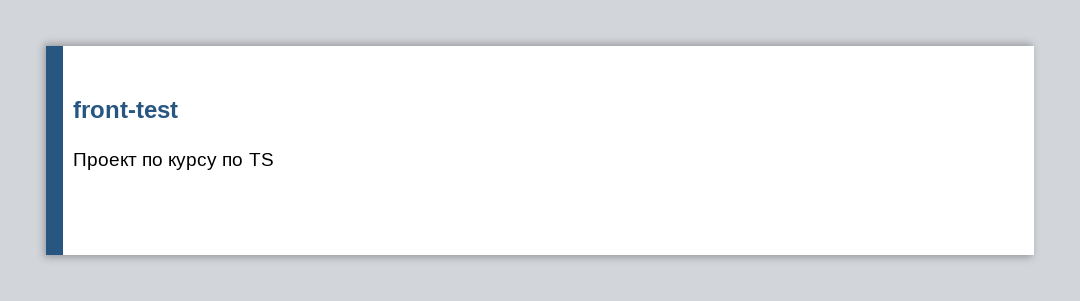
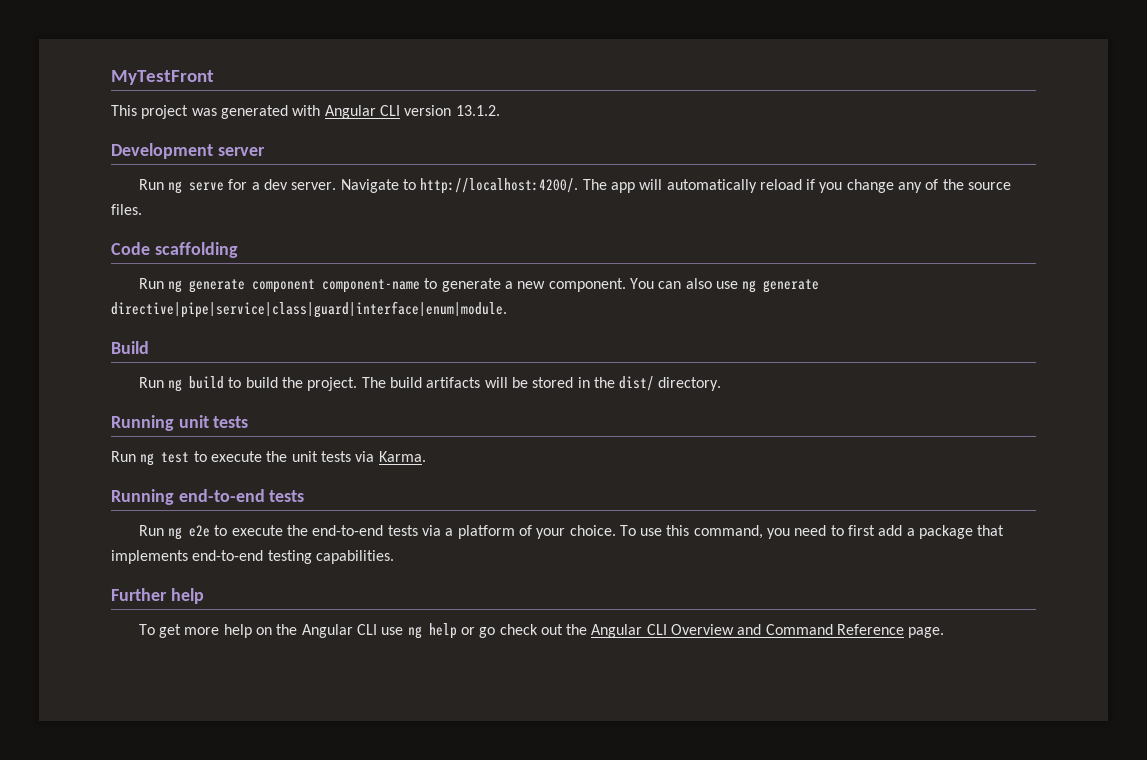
[73,101,178,118] [73,153,274,170] front-test // Проект по курсу по TS -> [111,70,214,85] [111,105,500,119] [111,143,265,159] [138,178,1012,194] [111,204,142,215] [111,242,238,258] [138,278,820,293] [111,301,507,318] [111,341,149,354] [138,376,722,392] [111,415,249,431] [111,451,426,466] [111,489,305,505] [138,525,1005,540] [111,550,394,564] [111,588,204,604] [138,623,945,639] MyTestFront // This project was generated with Angular CLI version 13.1.2. // Development server // Run ng serve for a dev server. Navigate to http://localhost:4200/. The app will automatically reload if you change any of the source files. // Code scaffolding // Run ng generate component component-name to generate a new component. You can also use ng generate directive|pipe|service|class|guard|interface|enum|module. // Build // Run ng build to build the project. The build artifacts will be stored in the dist/ directory. // Running unit tests // Run ng test to execute the unit tests via Karma. // Running end-to-end tests // Run ng e2e to execute the end-to-end tests via a platform of your choice. To use this command, you need to first add a package that implements end-to-end testing capabilities. // Further help // To get more help on the Angular CLI use ng help or go check out the Angular CLI Overview and Command Reference page.

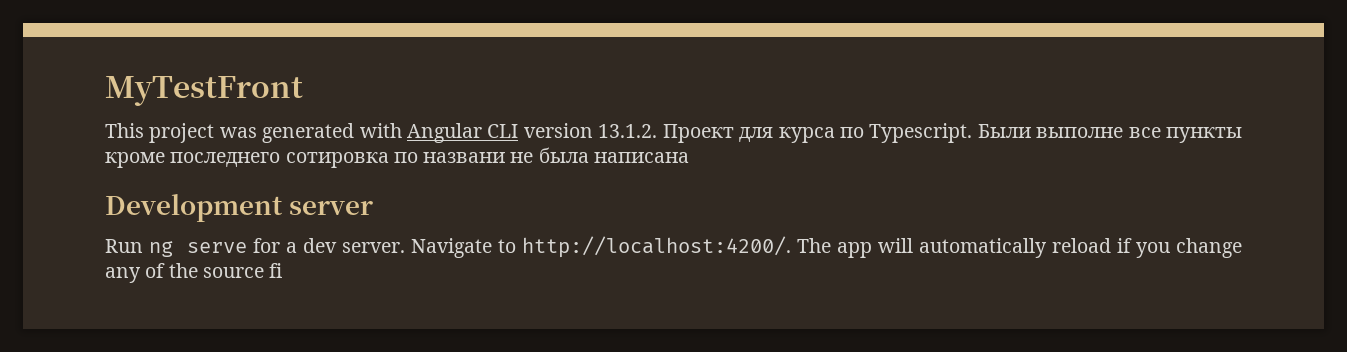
(500, 110) none -> [662,123,1242,143] [105,147,689,168] Проект для курса по Typescript. Были выполне все пункты кроме последнего сотировка по названи не была написана
[111,204,142,215] [111,242,238,258] [138,278,820,293] [111,301,507,318] [111,341,149,354] [138,376,722,392] [111,415,249,431] [111,451,426,466] [111,489,305,505] [138,525,1005,540] [111,550,394,564] [111,588,204,604] [138,623,945,639] files. // Code scaffolding // Run ng generate component component-name to generate a new component. You can also use ng generate directive|pipe|service|class|guard|interface|enum|module. // Build // Run ng build to build the project. The build artifacts will be stored in the dist/ directory. // Running unit tests // Run ng test to execute the unit tests via Karma. // Running end-to-end tests // Run ng e2e to execute the end-to-end tests via a platform of your choice. To use this command, you need to first add a package that implements end-to-end testing capabilities. // Further help // To get more help on the Angular CLI use ng help or go check out the Angular CLI Overview and Command Reference page. -> [269,263,283,278] fi

